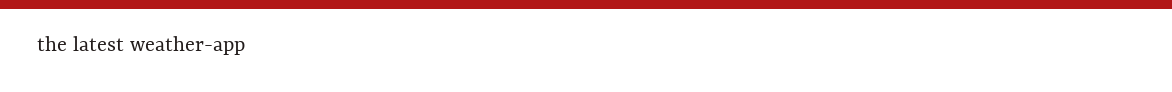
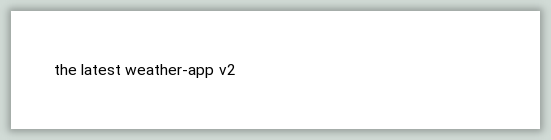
(246, 45) none -> [218,64,236,75] v2

